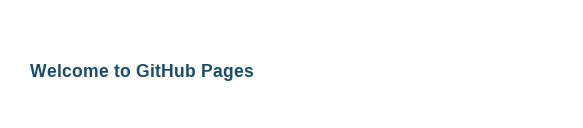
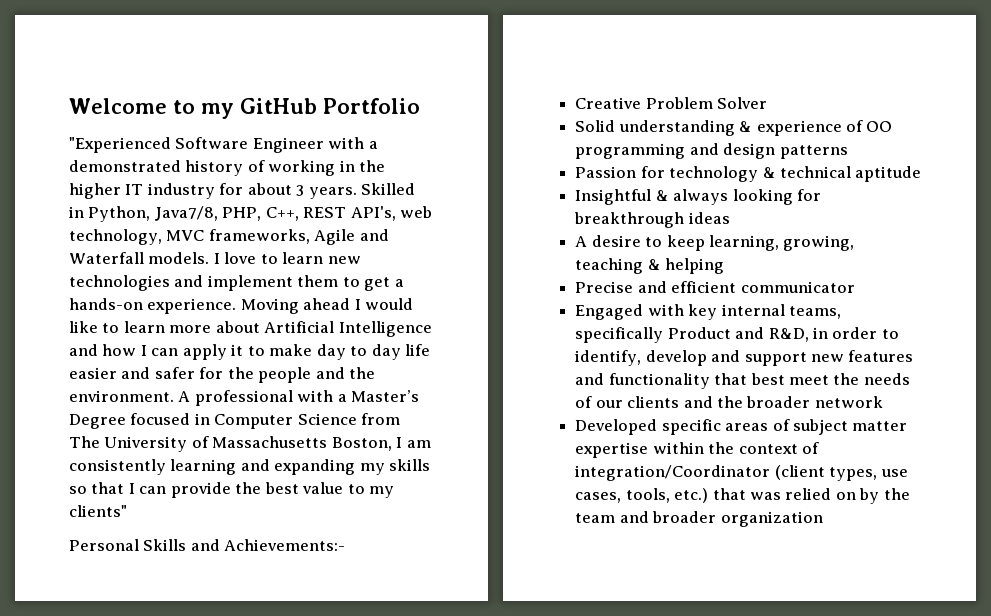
[136,64,254,81] GitHub Pages -> [200,98,420,119] [69,137,378,153] [69,160,386,176] [69,183,416,199] [69,206,433,222] [69,229,389,245] [69,252,361,264] [69,275,404,291] [69,298,414,314] [69,321,432,337] [69,344,431,360] [69,367,376,383] [69,390,420,406] [69,413,401,429] [69,436,431,452] [69,459,431,475] [69,482,395,498] [69,505,127,517] [69,539,346,551] [575,97,768,109] [575,120,893,136] [575,143,848,159] [575,166,922,182] [575,189,821,205] [574,212,730,228] [575,235,855,251] [575,258,725,274] [575,281,855,293] [575,304,841,320] [575,327,899,343] [575,350,914,366] [575,373,910,389] [575,396,883,408] [575,419,908,435] [575,442,819,458] [575,465,908,481] [575,488,910,504] [575,511,823,527] my GitHub Portfolio // "Experienced Software Engineer with a demonstrated history of working in the higher IT industry for about 3 years. Skilled in Python, Java7/8, PHP, C++, REST API's, web technology, MVC frameworks, Agile and Waterfall models. I love to learn new technologies and implement them to get a hands-on experience. Moving ahead I would like to learn more about Artificial Intelligence and how I can apply it to make day to day life easier and safer for the people and the environment. A professional with a Master’s Degree focused in Computer Science from The University of Massachusetts Boston, I am consistently learning and expanding my skills so that I can provide the best value to my clients" // Personal Skills and Achievements:- // Creative Problem Solver // Solid understanding & experience of OO programming and design patterns // Passion for technology & technical aptitude // Insightful & always looking for breakthrough ideas // A desire to keep learning, growing, teaching & helping // Precise and efficient communicator // Engaged with key internal teams, specifically Product and R&D, in order to identify, develop and support new features and functionality that best meet the needs of our clients and the broader network // Developed specific areas of subject matter expertise within the context of integration/Coordinator (client types, use cases, tools, etc.) that was relied on by the team and broader organization

